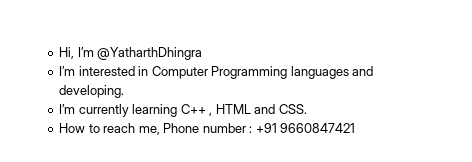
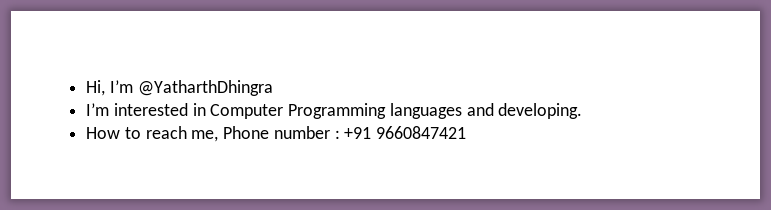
[59,104,307,117] // I’m currently learning C++ , HTML and CSS. -> (583, 111) none

